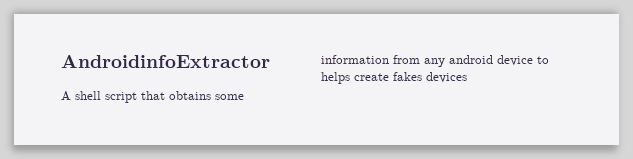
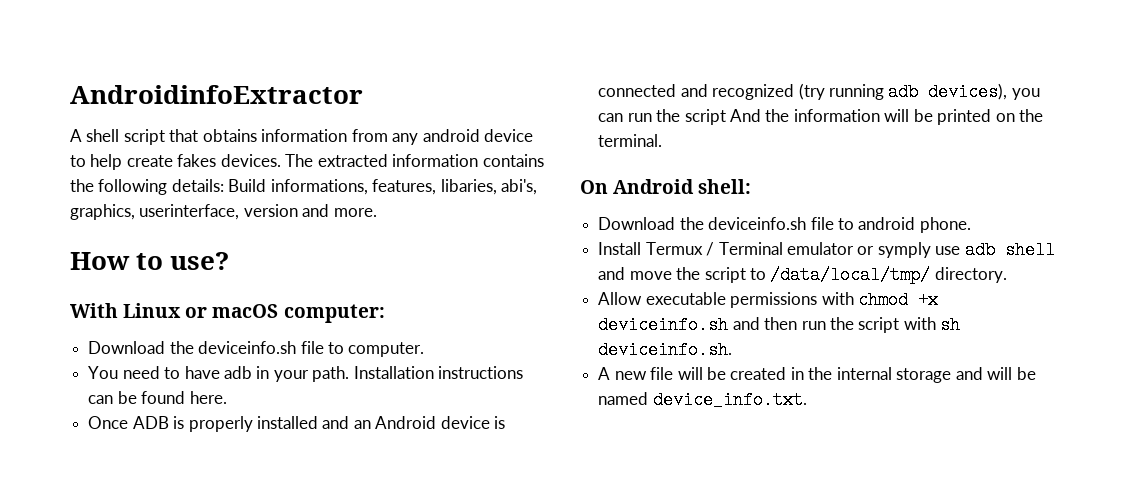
[215,94,244,100] some -> (257, 135) none
[321,72,350,84] helps -> [90,154,123,170] help
[426,72,467,83] devices -> [220,154,544,167] [70,179,538,195] [70,204,377,220] [70,252,230,270] [70,303,385,323] [88,341,425,357] [88,366,524,382] [88,391,227,404] [88,416,506,432] [598,83,1040,101] [598,109,1044,125] [598,134,663,147] [580,179,752,194] [598,217,971,233] [598,241,1055,259] [598,266,1007,284] [598,291,938,309] [598,316,961,334] [598,341,733,359] [598,367,1036,383] [598,391,807,409] devices. The extracted information contains the following details: Build informations, features, libaries, abi's, graphics, userinterface, version and more. // How to use? // With Linux or macOS computer: // Download the deviceinfo.sh file to computer. // You need to have adb in your path. Installation instructions can be found here. // Once ADB is properly installed and an Android device is connected and recognized (try running adb devices), you can run the script And the information will be printed on the terminal. // On Android shell: // Download the deviceinfo.sh file to android phone. // Install Termux / Terminal emulator or symply use adb shell and move the script to /data/local/tmp/ directory. // Allow executable permissions with chmod +x deviceinfo.sh and then run the script with sh deviceinfo.sh. // A new file will be created in the internal storage and will be named device_info.txt.

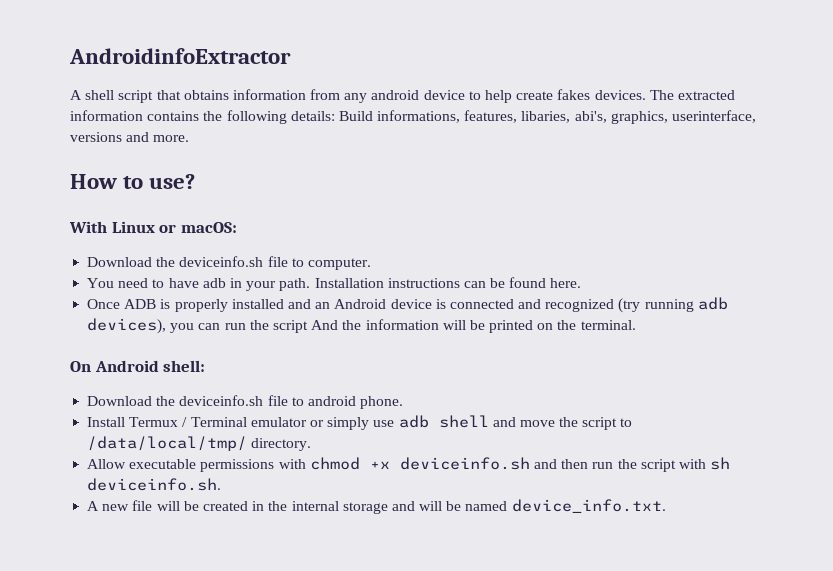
[243,204,298,217] version -> [70,132,122,142] versions
[212,304,385,323] macOS computer: -> [180,222,237,233] macOS:
[877,242,931,258] symply -> [327,417,370,430] simply

